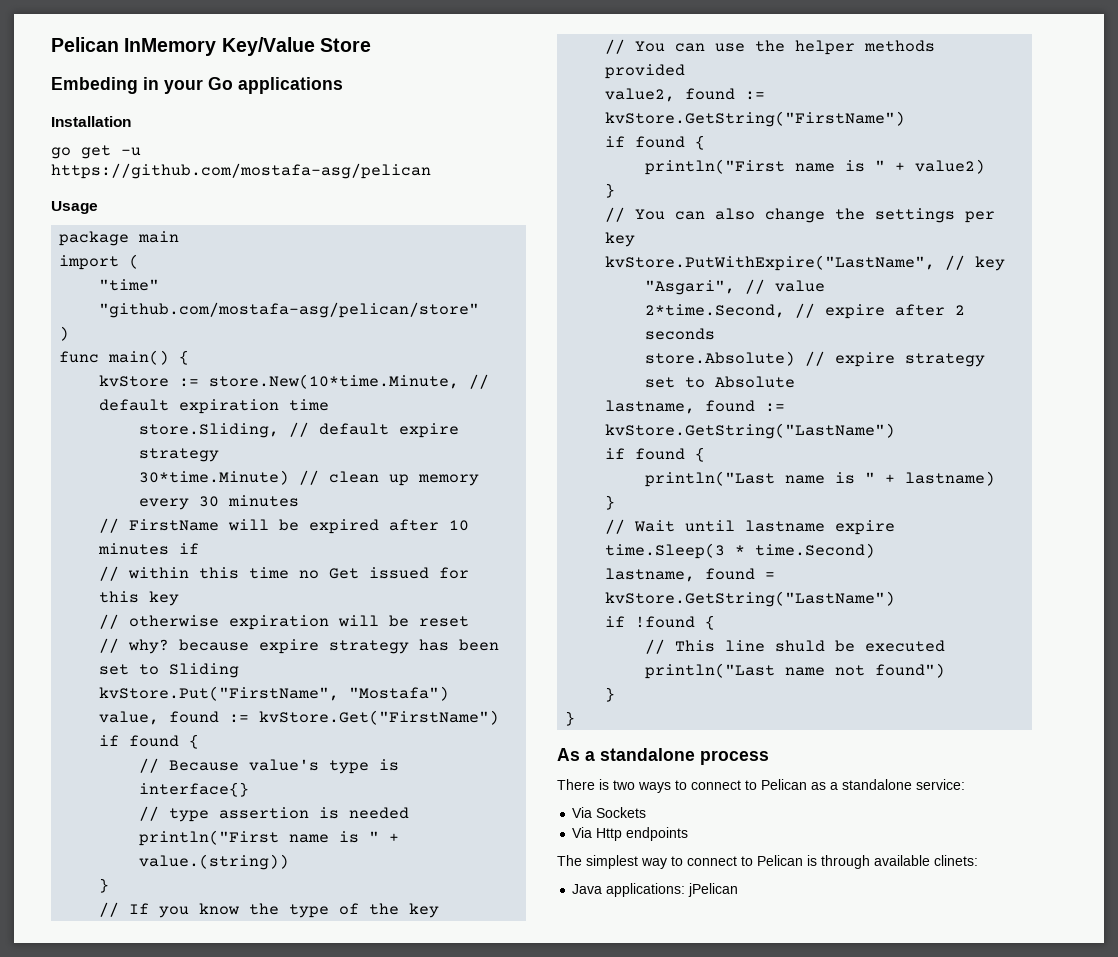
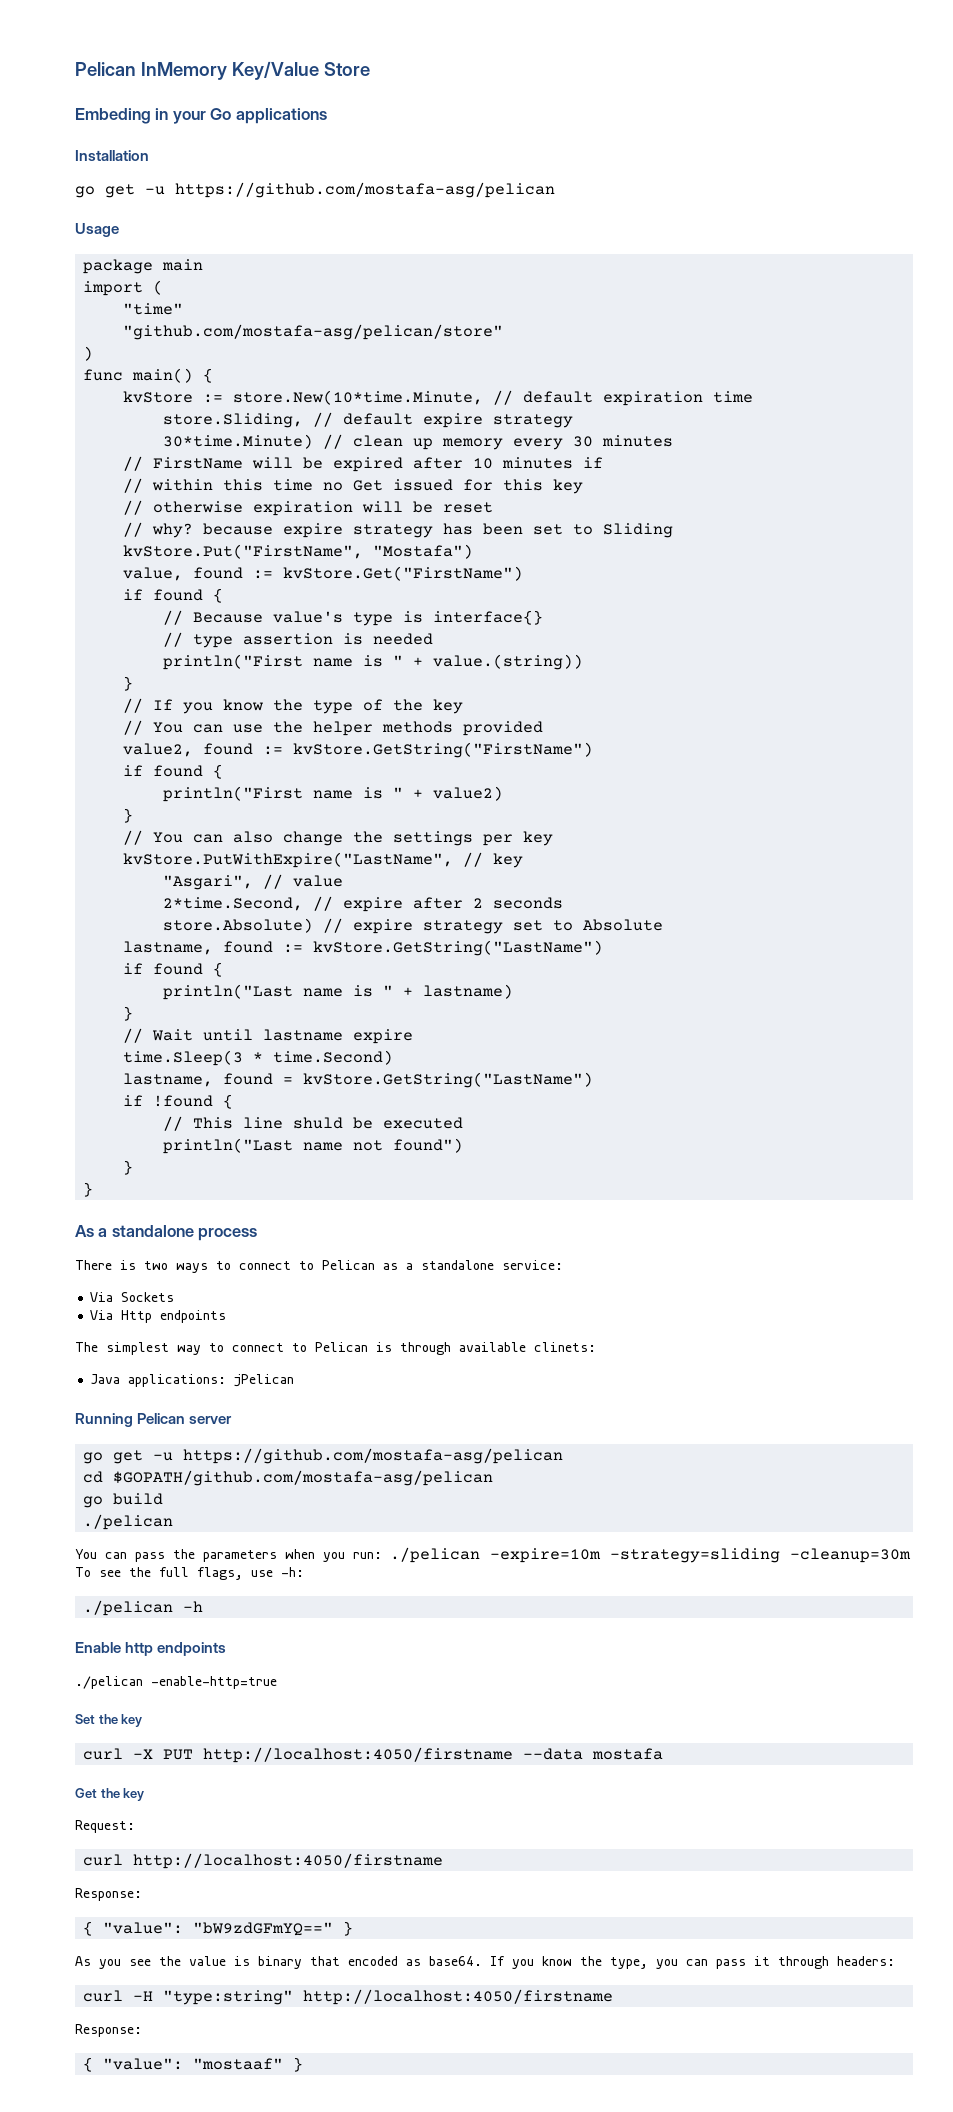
(739, 890) none -> [75,1413,233,1427] [83,1448,564,1464] [83,1470,494,1486] [83,1493,164,1508] [83,1514,174,1530] [75,1547,911,1563] [75,1567,304,1580] [83,1600,204,1616] [75,1642,227,1656] [75,1676,277,1689] [75,1714,143,1727] [83,1747,664,1763] [75,1788,145,1801] [75,1820,135,1833] [83,1853,444,1869] [75,1888,142,1901] [83,1921,354,1936] [75,1956,895,1969] [83,1989,614,2005] [75,2024,142,2037] [83,2057,304,2072] // Running Pelican server // go get -u https://github.com/mostafa-asg/pelican // cd $GOPATH/github.com/mostafa-asg/pelican // go build // ./pelican // You can pass the parameters when you run: ./pelican -expire=10m -strategy=sliding -cleanup=30m To see the full flags, use -h: // ./pelican -h // Enable http endpoints // ./pelican -enable-http=true // Set the key // curl -X PUT http://localhost:4050/firstname --data mostafa // Get the key // Request: // curl http://localhost:4050/firstname // Response: // { "value": "bW9zdGFmYQ==" } // As you see the value is binary that encoded as base64. If you know the type, you can pass it through headers: // curl -H "type:string" http://localhost:4050/firstname // Response: // { "value": "mostaaf" }

